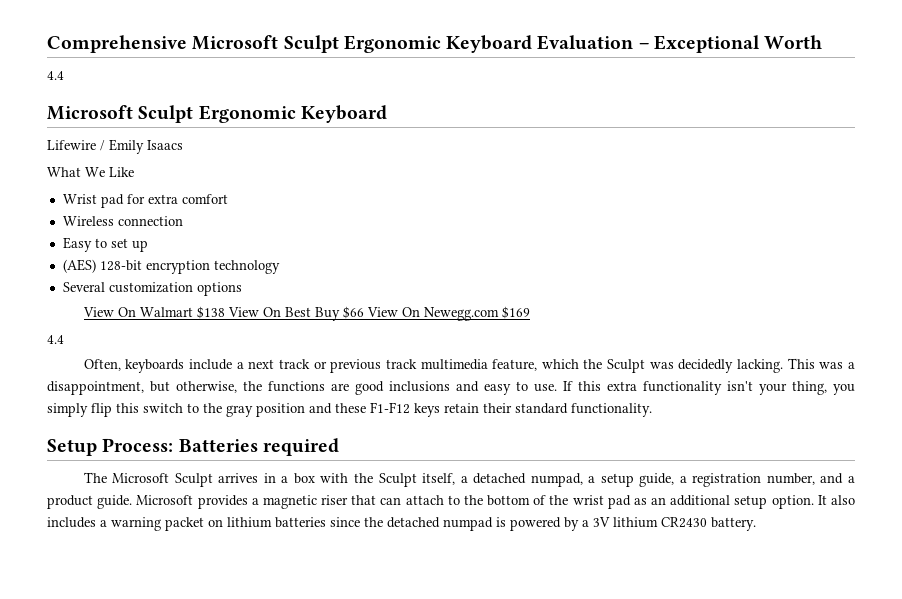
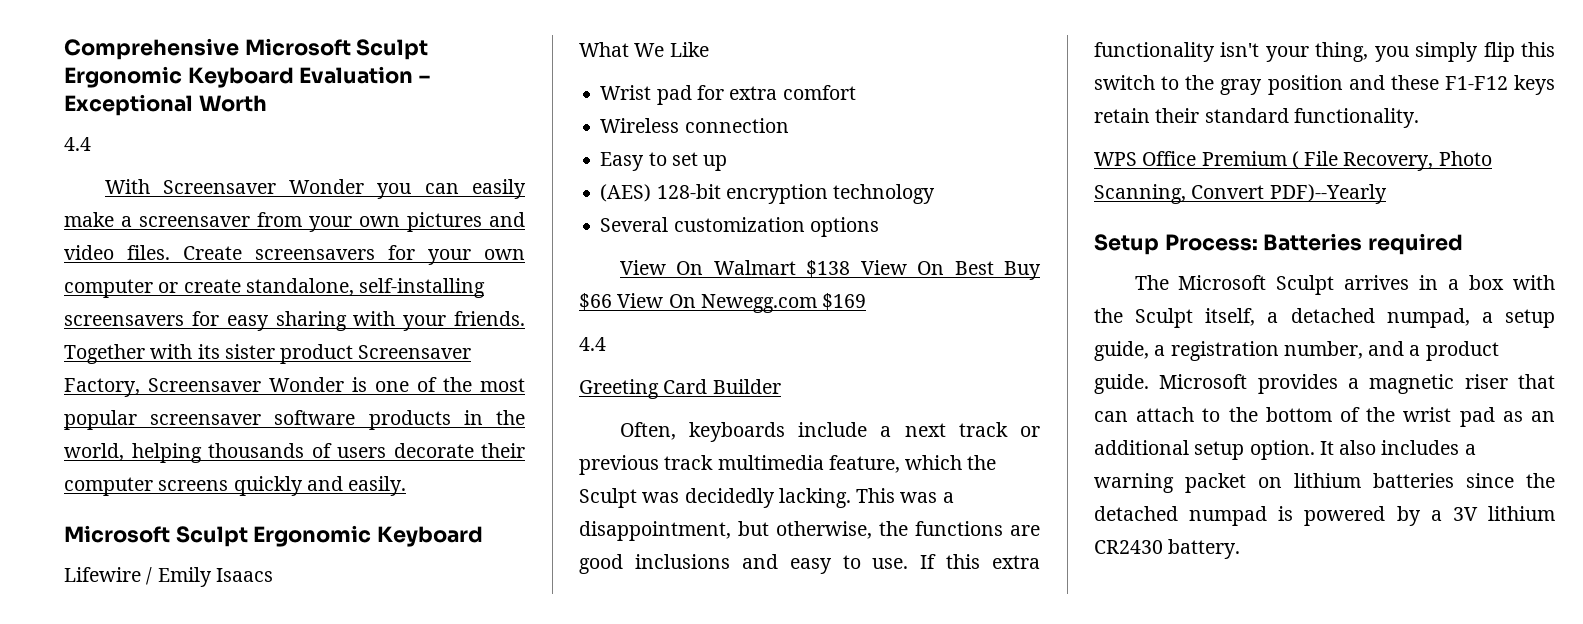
(64, 75) none -> [104,179,526,199] [64,212,525,232] [64,245,525,265] [64,278,486,298] [64,311,525,331] [64,344,472,364] [64,377,525,397] [64,410,525,430] [64,443,525,463] [64,476,407,496] // With Screensaver Wonder you can easily make a screensaver from your own pictures and video files. Create screensavers for your own computer or create standalone, self-installing screensavers for easy sharing with your friends. Together with its sister product Screensaver Factory, Screensaver Wonder is one of the most popular screensaver software products in the world, helping thousands of users decorate their computer screens quickly and easily.
(64, 339) none -> [579,379,781,399] // Greeting Card Builder
(652, 410) none -> [1094,151,1492,171] [1094,184,1387,204] // WPS Office Premium ( File Recovery, Photo Scanning, Convert PDF)--Yearly

